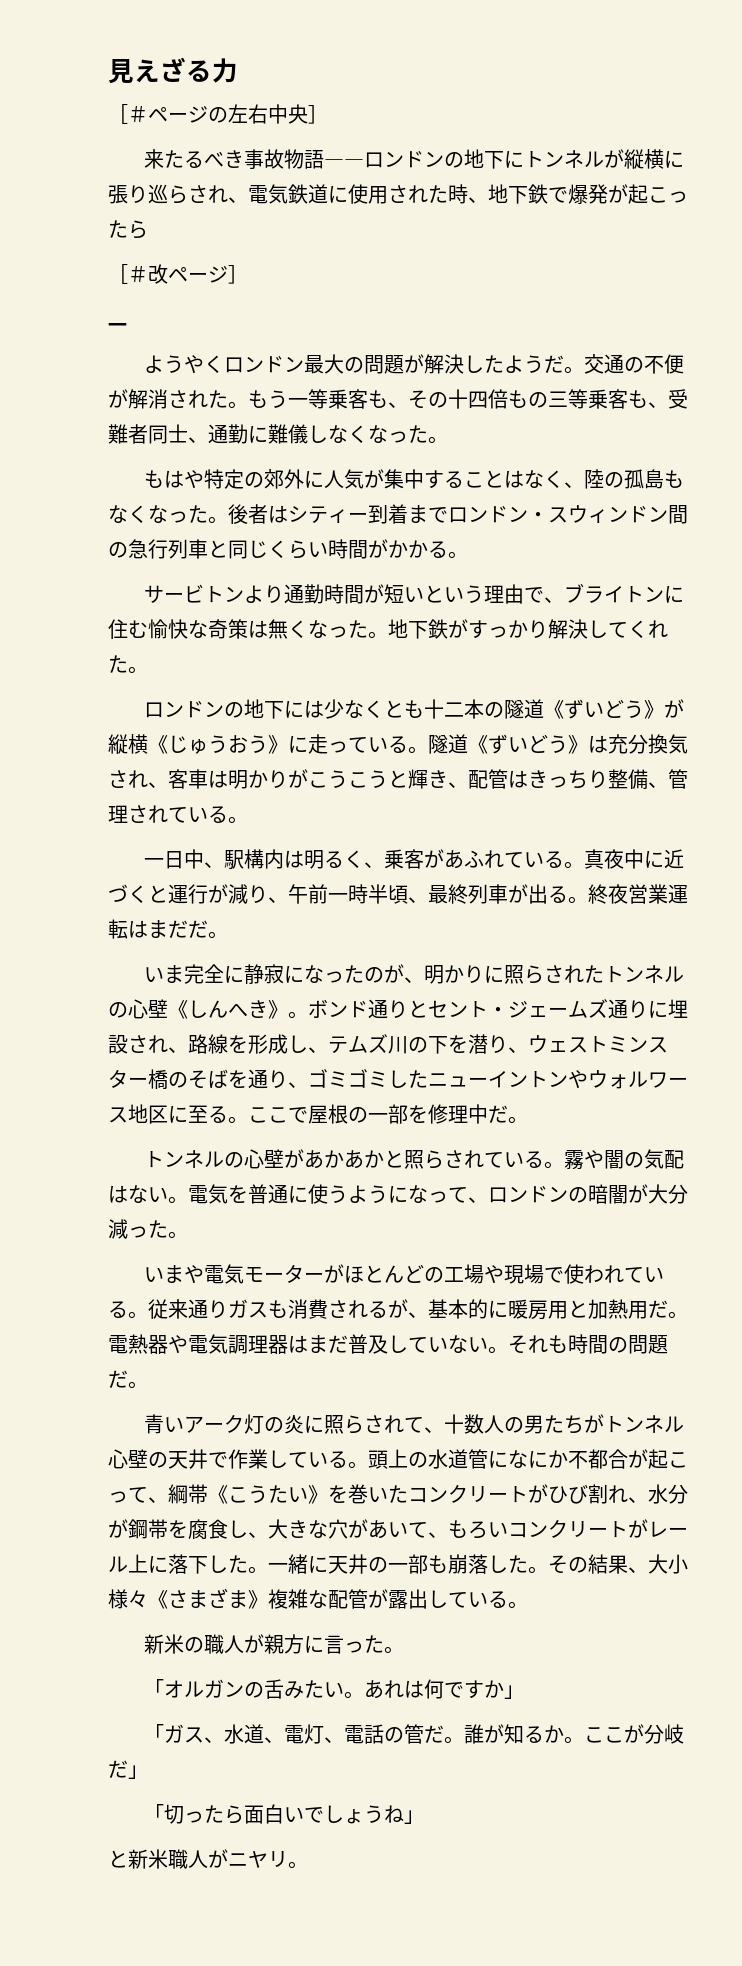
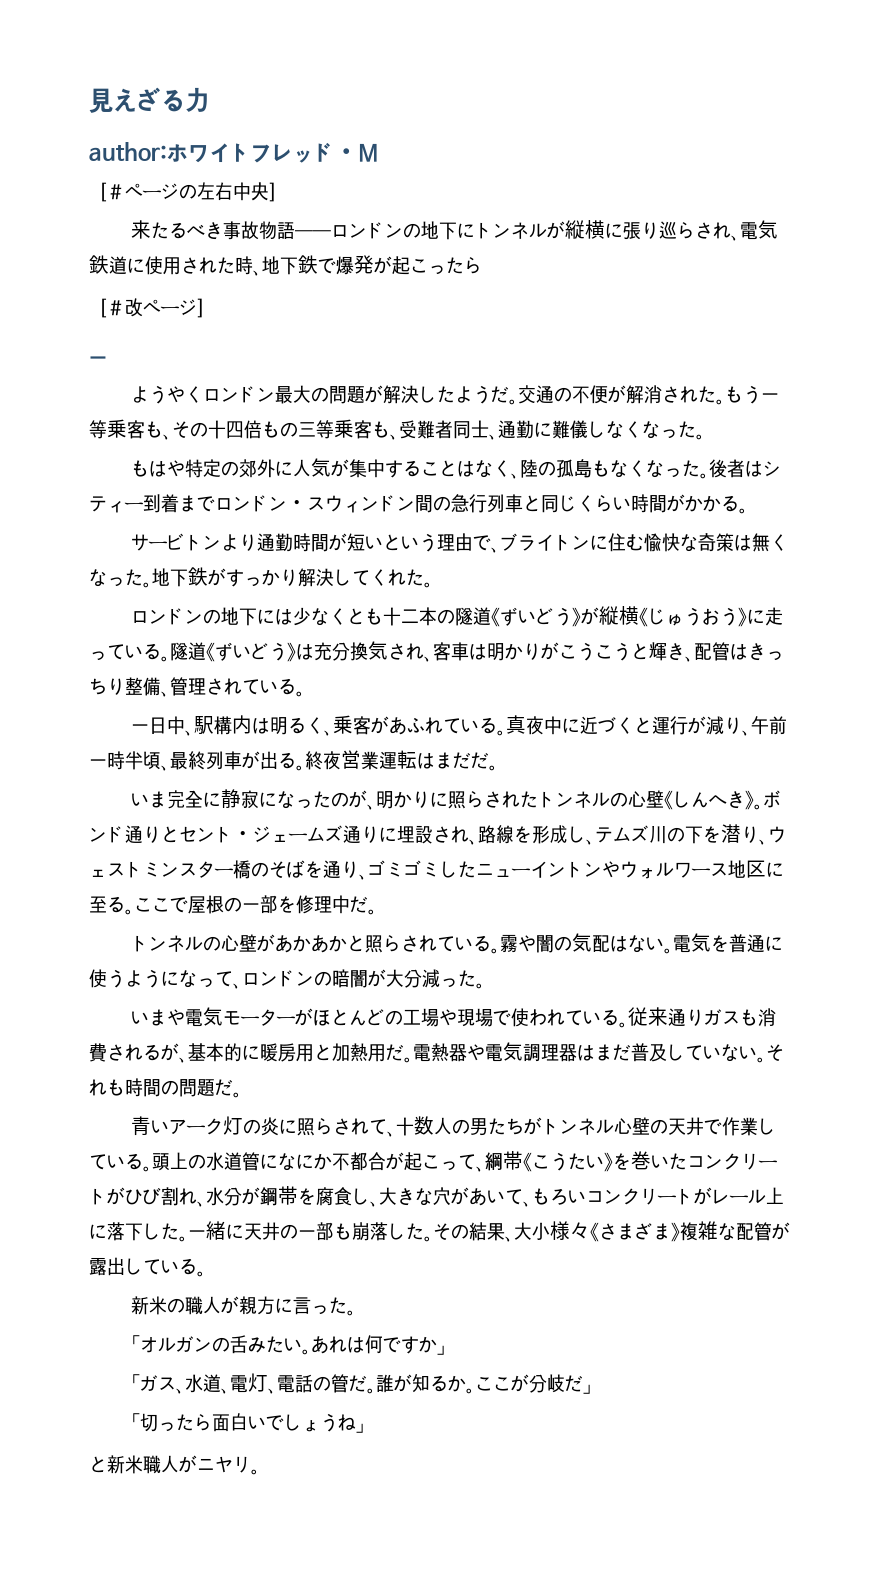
(238, 70) none -> [89,142,379,163] // author:ホワイトフレッド・Ｍ

